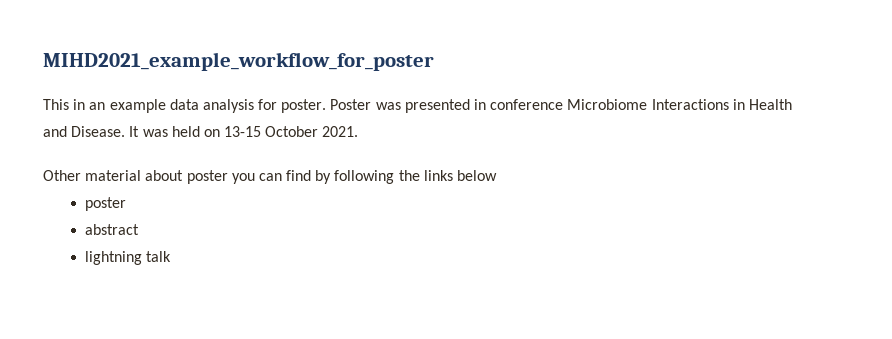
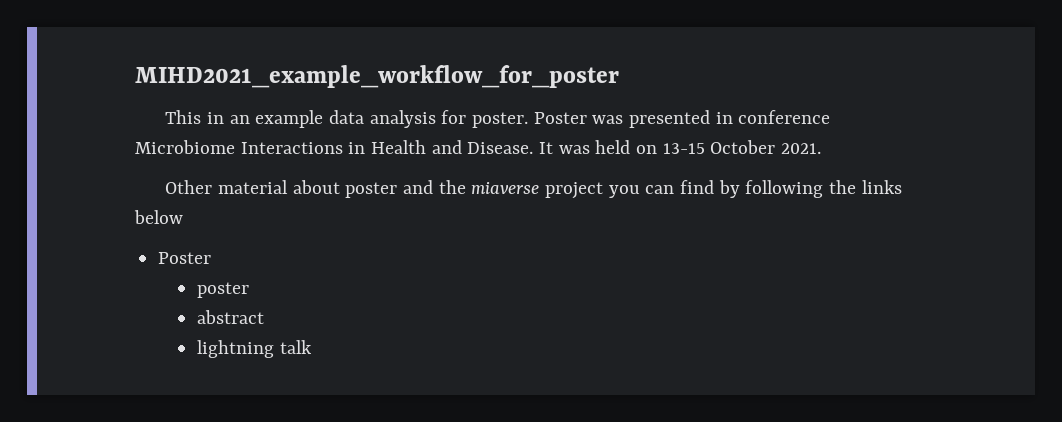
(228, 177) none -> [403,180,604,199] and the miaverse project
(498, 175) none -> [158,252,212,264] // Poster

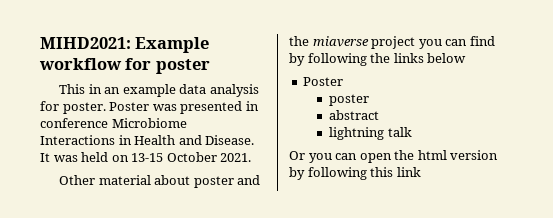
[135,65,619,88] MIHD2021_example_workflow_for_poster -> [40,37,210,53] [39,58,210,74] MIHD2021: Example workflow for poster
(312, 347) none -> [289,150,499,163] [289,167,421,180] // Or you can open the html version by following this link

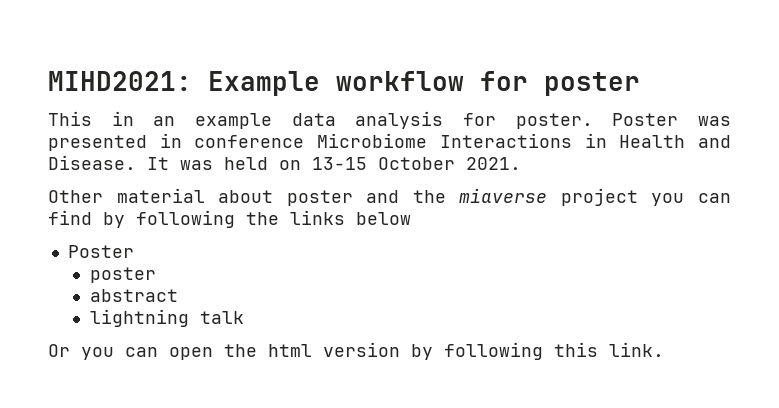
[396,167,421,177] link -> [609,342,664,357] link.

